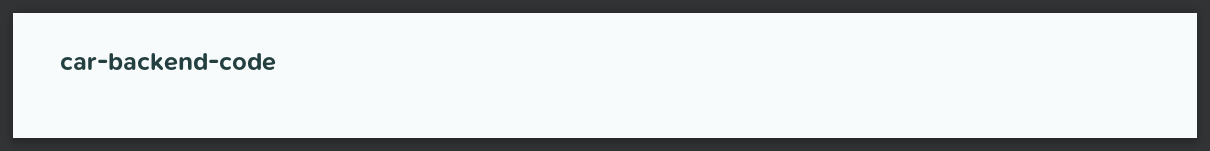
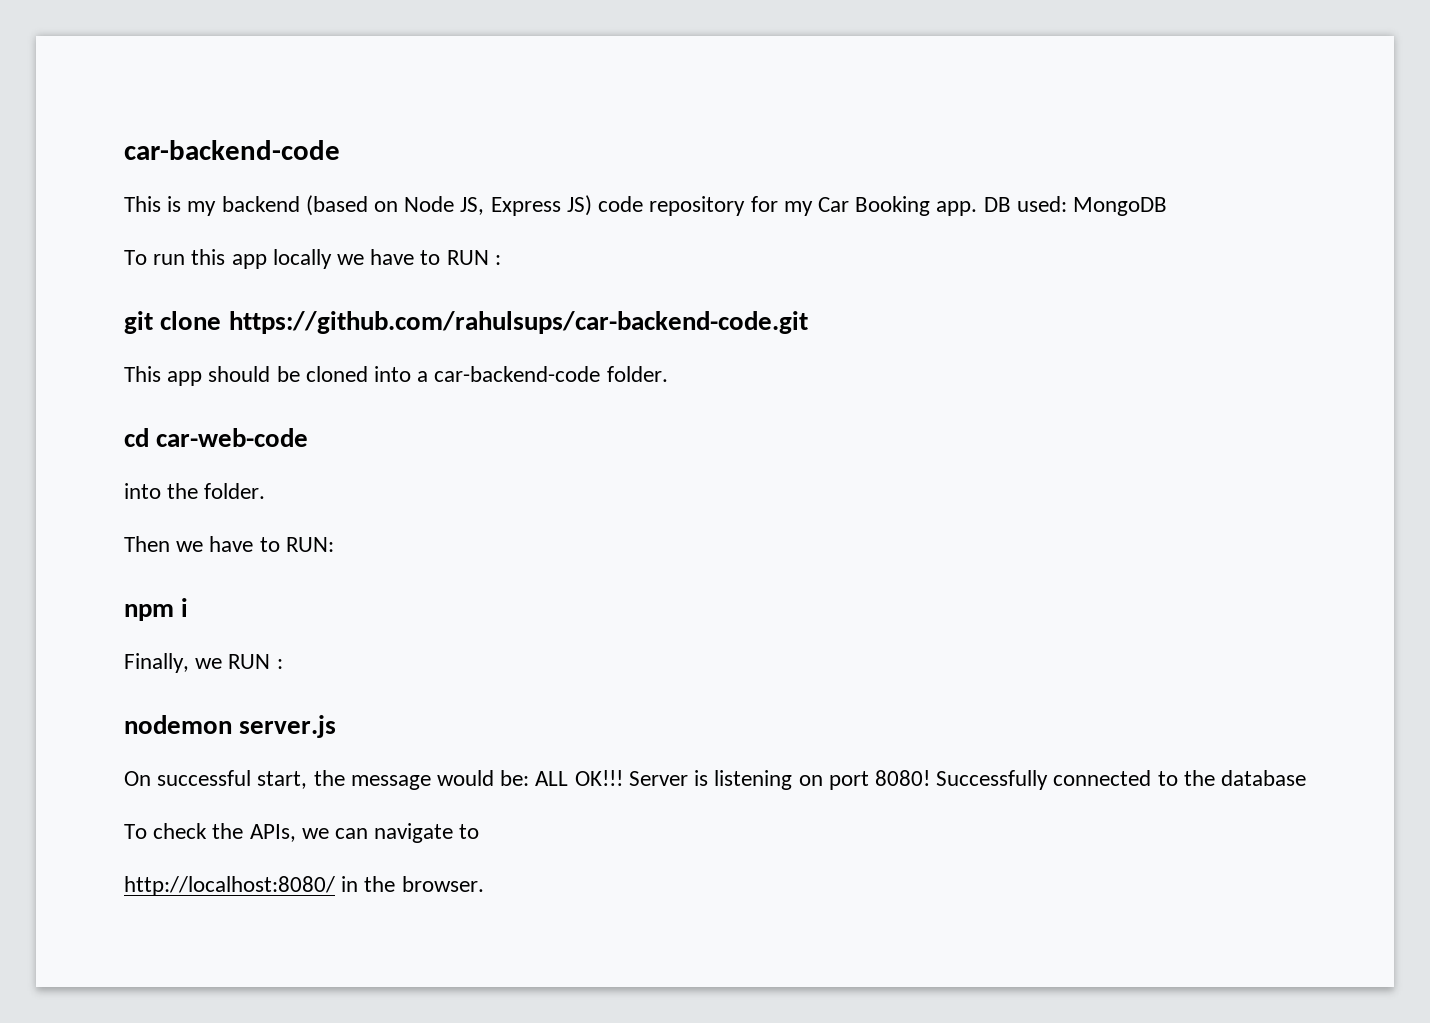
[60,53,276,71] car-backend-code -> [124,140,340,160] [124,195,1167,216] [124,249,501,269] [124,311,808,334] [124,366,668,386] [124,428,309,447] [124,483,266,499] [124,536,334,552] [124,598,189,621] [124,653,283,673] [124,715,337,738] [124,770,1306,790] [124,823,480,843] [124,876,484,896] car-backend-code // This is my backend (based on Node JS, Express JS) code repository for my Car Booking app. DB used: MongoDB // To run this app locally we have to RUN : // git clone https://github.com/rahulsups/car-backend-code.git // This app should be cloned into a car-backend-code folder. // cd car-web-code // into the folder. // Then we have to RUN: // npm i // Finally, we RUN : // nodemon server.js // On successful start, the message would be: ALL OK!!! Server is listening on port 8080! Successfully connected to the database // To check the APIs, we can navigate to // http://localhost:8080/ in the browser.

